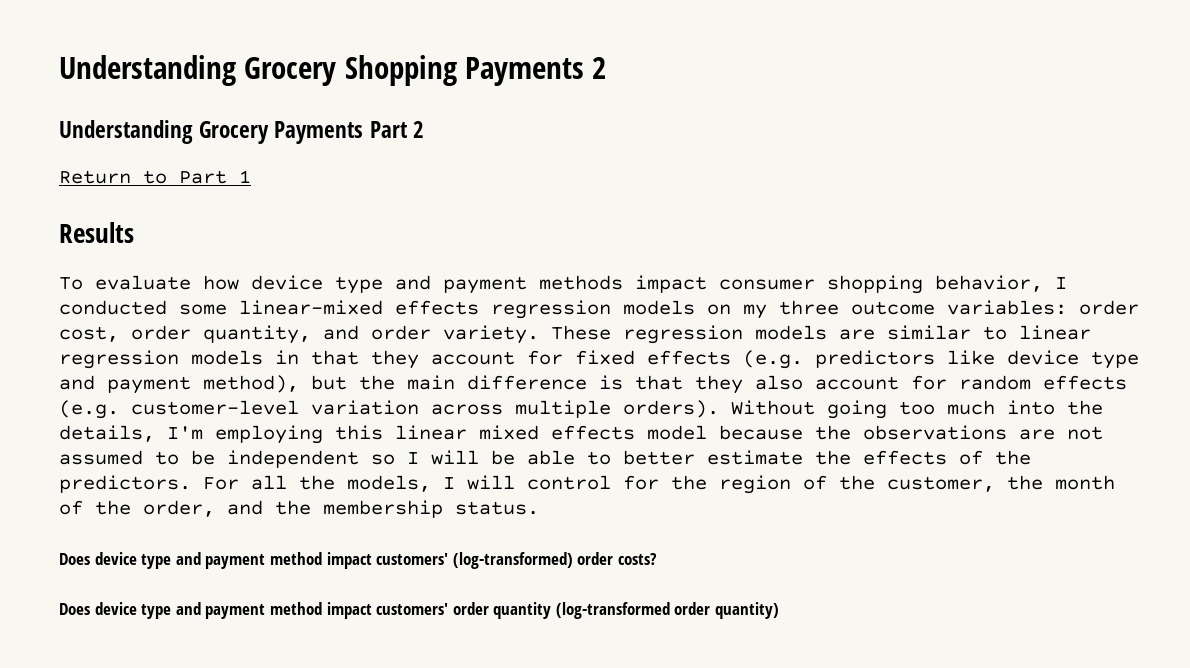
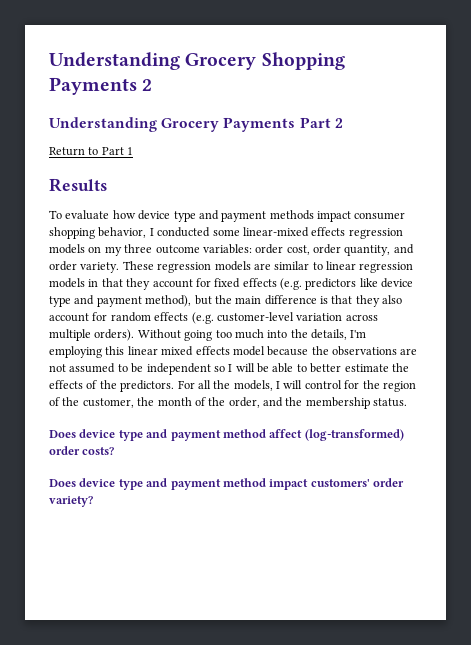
[326,552,449,569] impact customers' -> [269,429,303,438] affect
[493,602,780,619] quantity (log-transformed order quantity) -> [49,496,93,507] variety?

